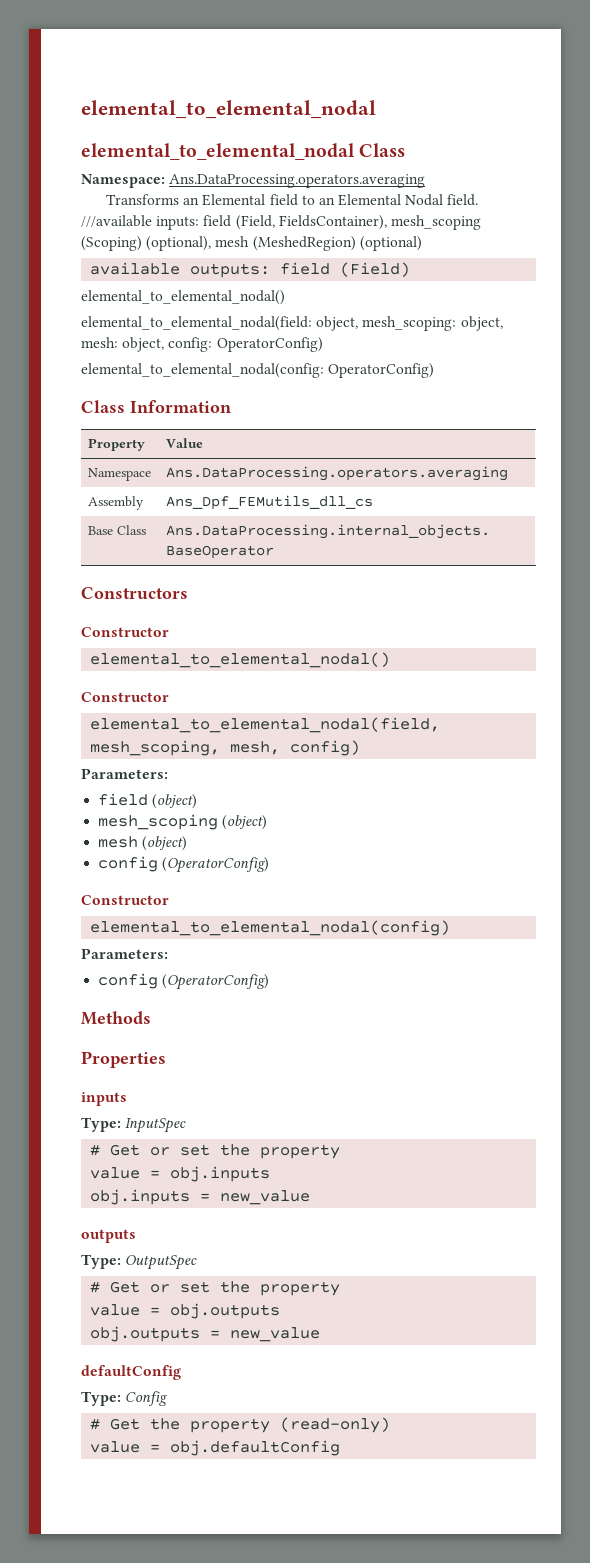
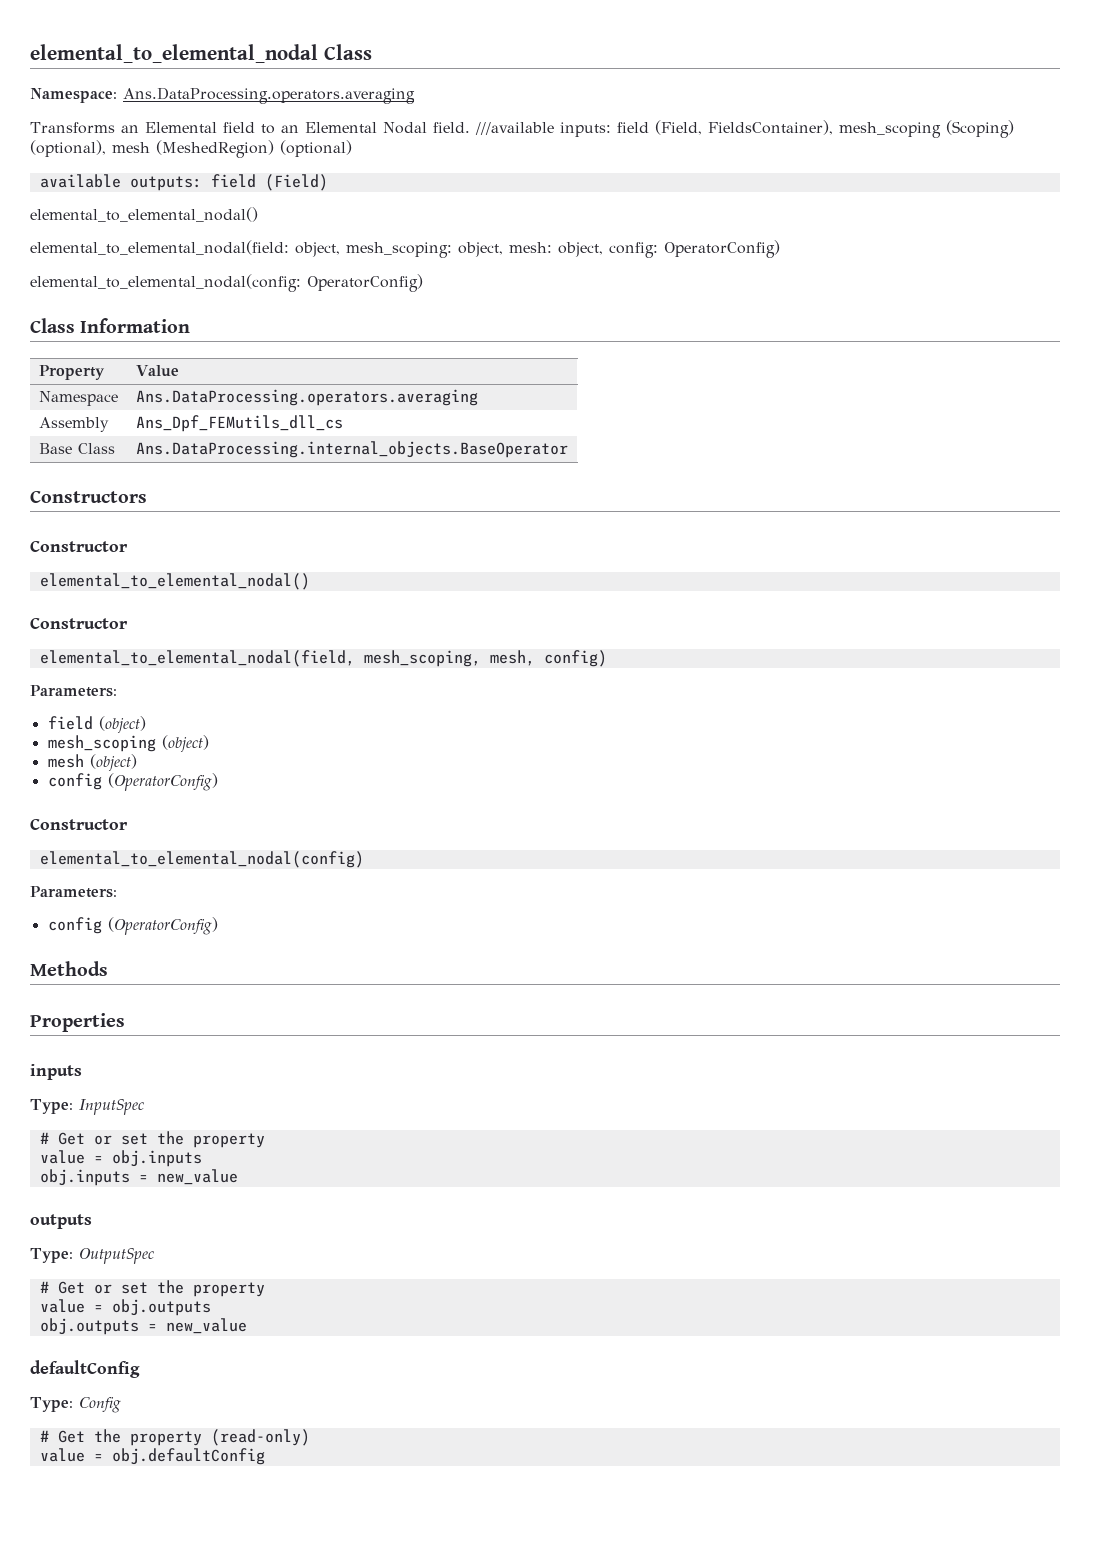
[81,100,376,119] [81,143,355,160] elemental_to_elemental_nodal // elemental_to_elemental_nodal -> [30,44,318,63] elemental_to_elemental_nodal

